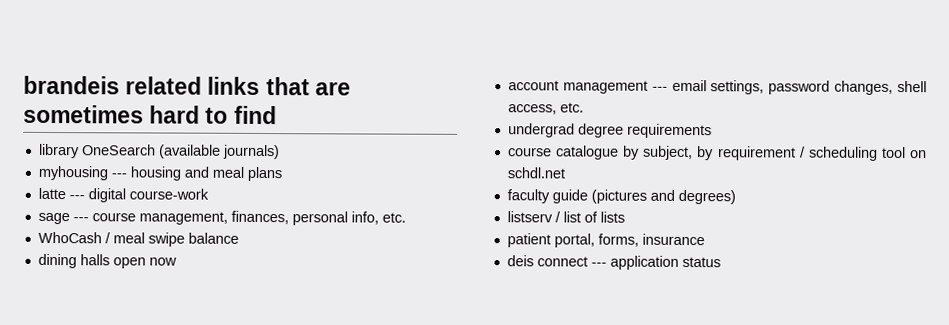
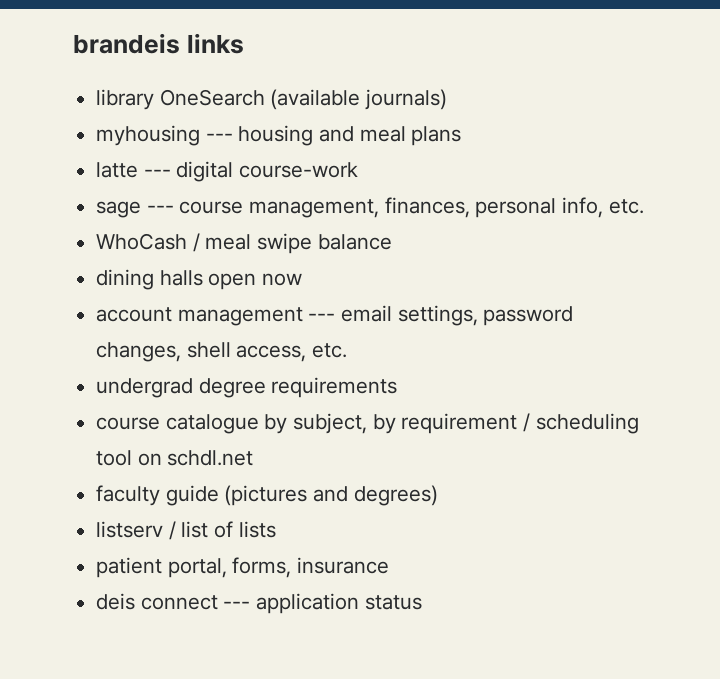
[125,76,203,95] related -> (180, 43) none
[265,77,351,96] [23,104,277,125] that are sometimes hard to find -> (244, 43) none

